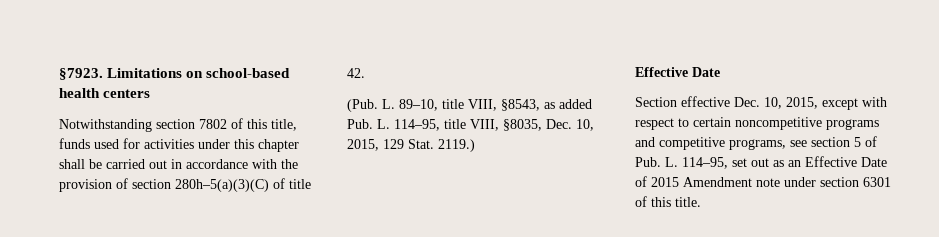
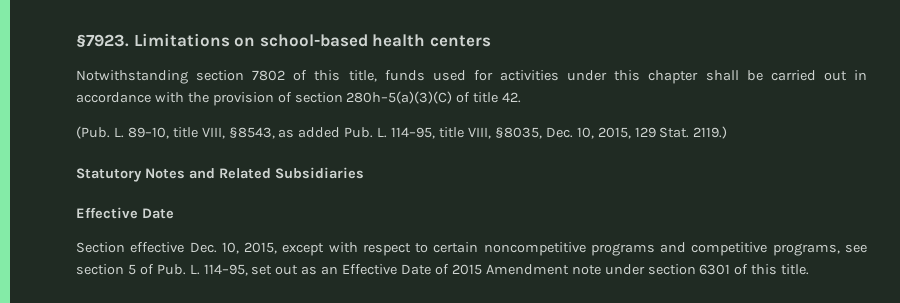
(475, 145) none -> [76,167,364,182] // Statutory Notes and Related Subsidiaries

